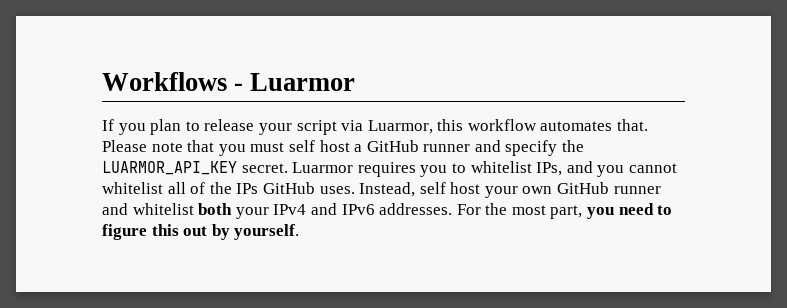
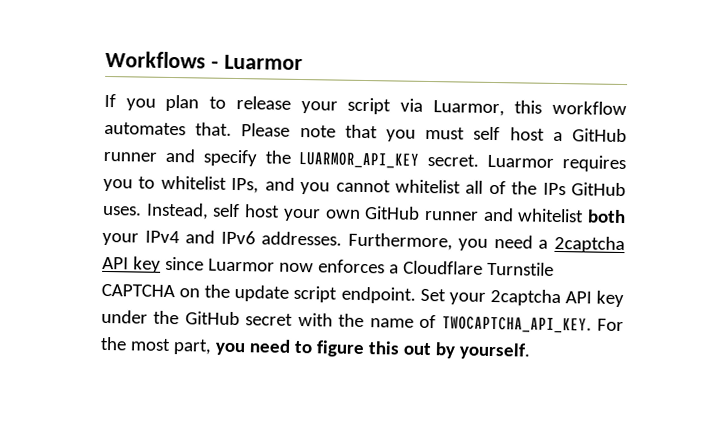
(453, 209) none -> [347,232,625,254] [102,256,554,276] [101,283,625,308] [101,309,592,334] Furthermore, you need a 2captcha API key since Luarmor now enforces a Cloudflare Turnstile CAPTCHA on the update script endpoint. Set your 2captcha API key under the GitHub secret with the name of TWOCAPTCHA_API_KEY.

